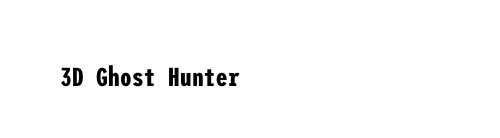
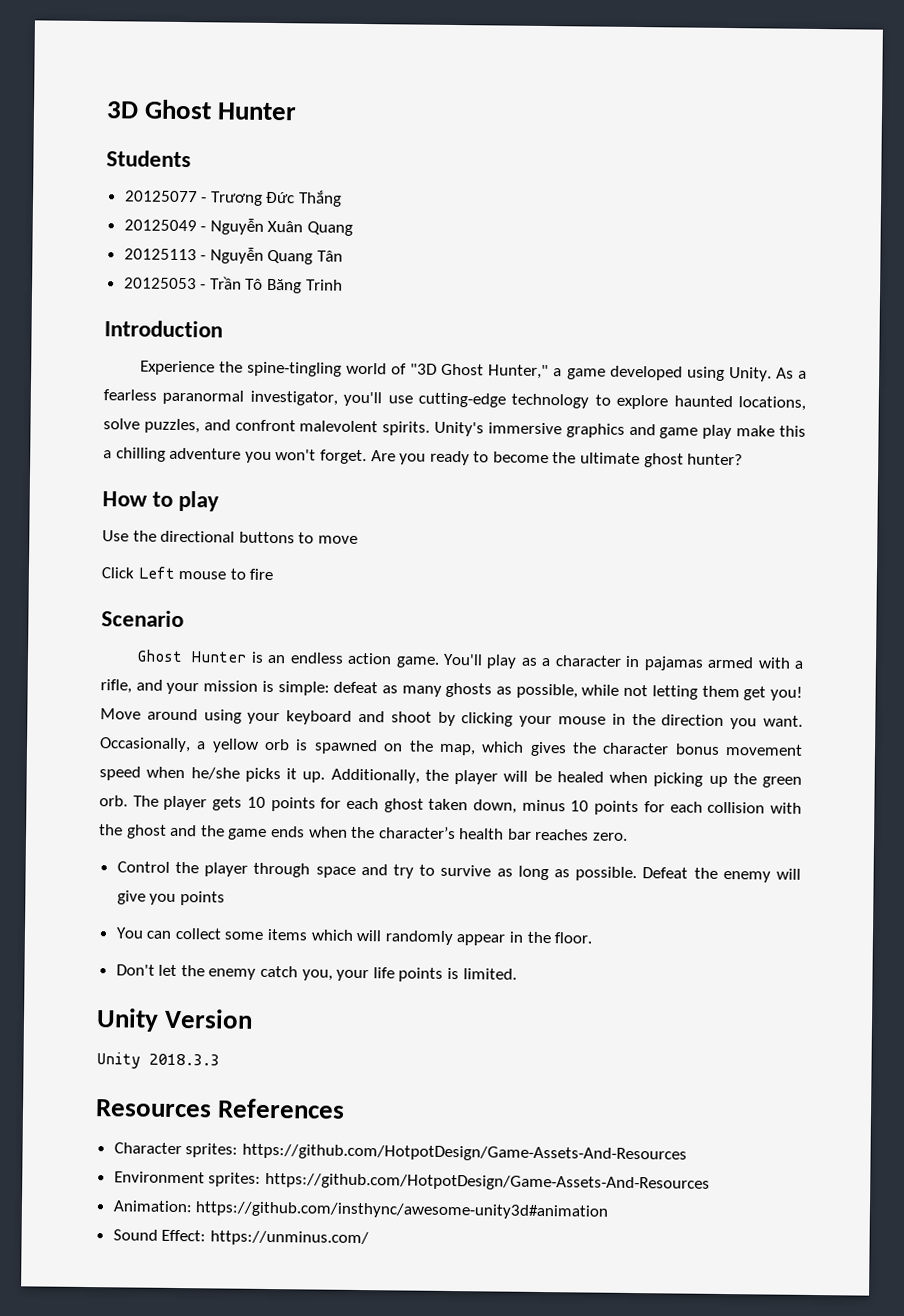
(240, 77) none -> [106,150,191,168] [124,190,343,207] [123,218,354,236] [123,247,344,265] [123,276,343,294] [104,320,223,338] [139,360,807,382] [103,389,806,411] [103,418,806,440] [103,447,744,468] [102,490,220,512] [102,530,358,544] [101,566,274,581] [101,610,184,628] [135,649,803,671] [100,679,803,701] [100,708,803,730] [99,737,803,757] [99,766,802,788] [99,795,802,816] [99,824,629,841] [116,861,801,883] [116,890,225,906] [115,927,593,946] [115,964,517,982] [96,1008,254,1032] [96,1052,220,1069] [95,1098,346,1119] [113,1142,687,1163] [113,1171,710,1192] [112,1200,609,1220] [112,1229,369,1247] // Students // 20125077 - Trương Đức Thắng // 20125049 - Nguyễn Xuân Quang // 20125113 - Nguyễn Quang Tân // 20125053 - Trần Tô Băng Trinh // Introduction // Experience the spine-tingling world of "3D Ghost Hunter," a game developed using Unity. As a fearless paranormal investigator, you'll use cutting-edge technology to explore haunted locations, solve puzzles, and confront malevolent spirits. Unity's immersive graphics and game play make this a chilling adventure you won't forget. Are you ready to become the ultimate ghost hunter? // How to play // Use the directional buttons to move // Click Left mouse to fire // Scenario // Ghost Hunter is an endless action game. You'll play as a character in pajamas armed with a rifle, and your mission is simple: defeat as many ghosts as possible, while not letting them get you! Move around using your keyboard and shoot by clicking your mouse in the direction you want. Occasionally, a yellow orb is spawned on the map, which gives the character bonus movement speed when he/she picks it up. Additionally, the player will be healed when picking up the green orb. The player gets 10 points for each ghost taken down, minus 10 points for each collision with the ghost and the game ends when the character’s health bar reaches zero. // Control the player through space and try to survive as long as possible. Defeat the enemy will give you points // You can collect some items which will randomly appear in the floor. // Don't let the enemy catch you, your life points is limited. // Unity Version // Unity 2018.3.3 // Resources References // Character sprites: https://github.com/HotpotDesign/Game-Assets-And-Resources // Environment sprites: https://github.com/HotpotDesign/Game-Assets-And-Resources // Animation: https://github.com/insthync/awesome-unity3d#animation // Sound Effect: https://unminus.com/

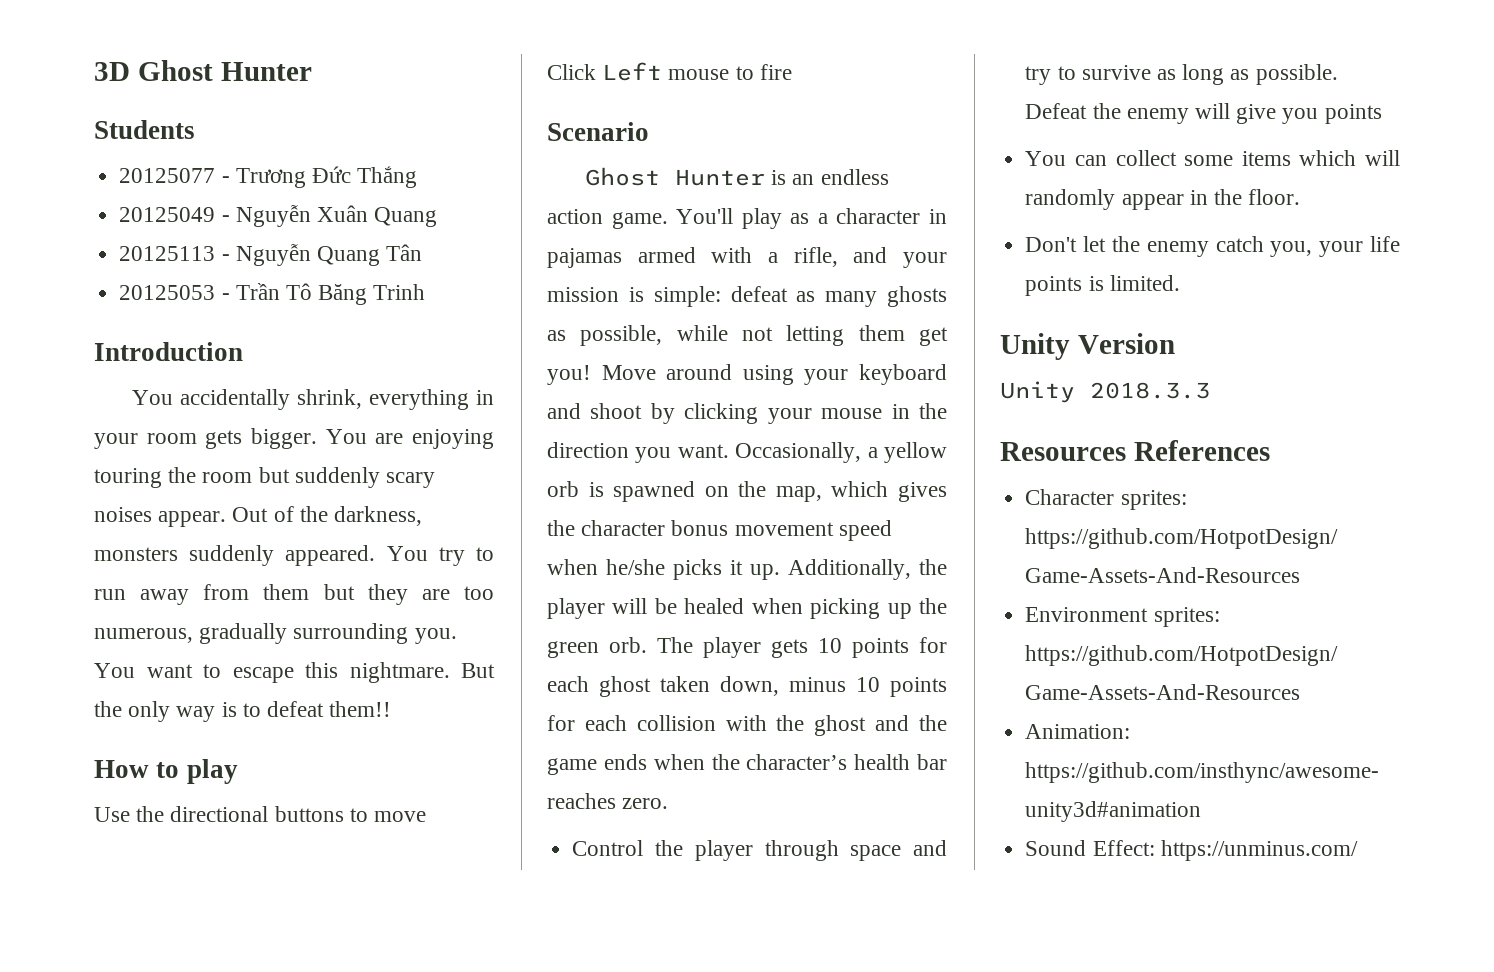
[139,360,807,382] [103,389,806,411] [103,418,806,440] [103,447,744,468] Experience the spine-tingling world of "3D Ghost Hunter," a game developed using Unity. As a fearless paranormal investigator, you'll use cutting-edge technology to explore haunted locations, solve puzzles, and confront malevolent spirits. Unity's immersive graphics and game play make this a chilling adventure you won't forget. Are you ready to become the ultimate ghost hunter? -> [131,389,494,410] [94,428,494,449] [94,467,436,488] [94,506,423,527] [94,545,494,566] [94,584,494,605] [94,623,457,644] [94,662,495,683] [94,701,392,722] You accidentally shrink, everything in your room gets bigger. You are enjoying touring the room but suddenly scary noises appear. Out of the darkness, monsters suddenly appeared. You try to run away from them but they are too numerous, gradually surrounding you. You want to escape this nightmare. But the only way is to defeat them!!

